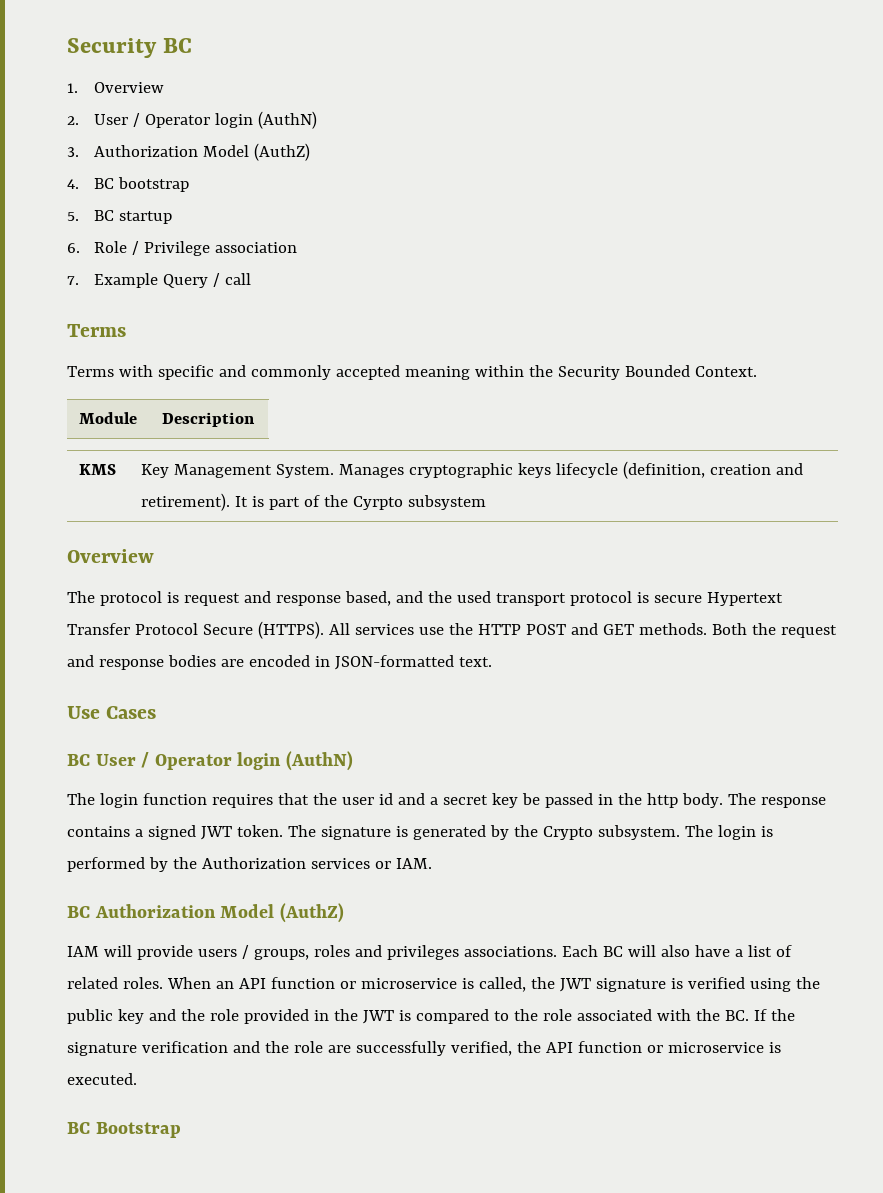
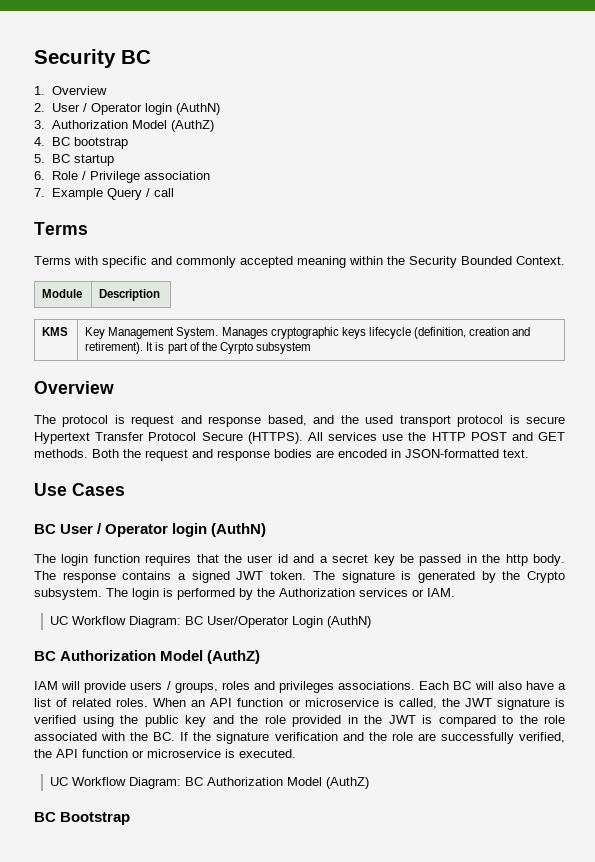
(432, 863) none -> [50,616,372,628] // UC Workflow Diagram: BC User/Operator Login (AuthN)
(137, 1079) none -> [50,777,370,789] // UC Workflow Diagram: BC Authorization Model (AuthZ)

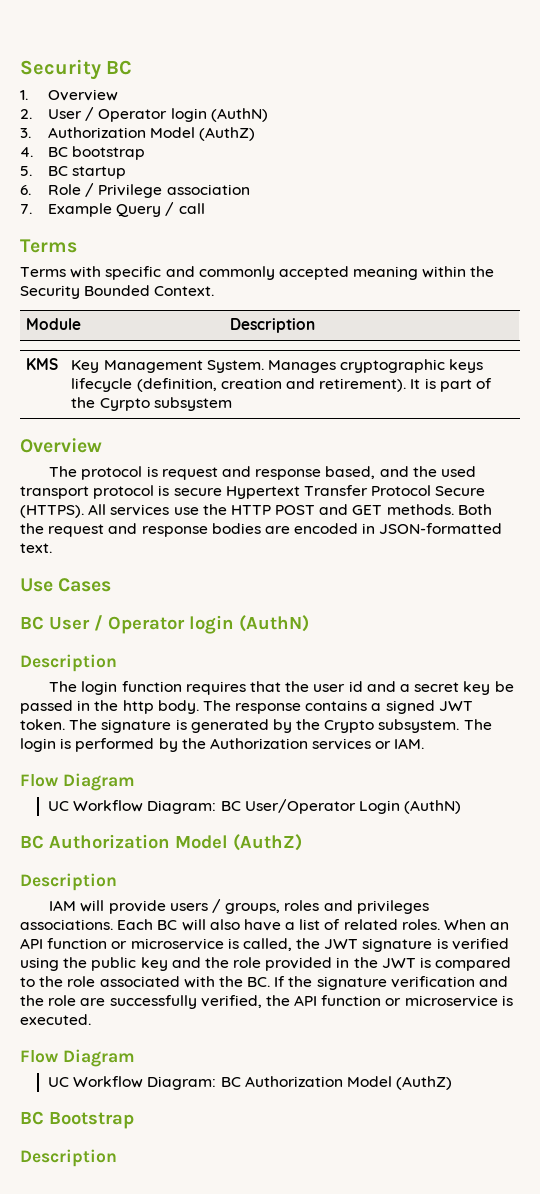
(267, 530) none -> [20,654,117,672] // Description
(455, 592) none -> [20,773,135,791] // Flow Diagram
(261, 657) none -> [20,873,117,891] // Description
(296, 753) none -> [20,1049,135,1067] // Flow Diagram
(131, 818) none -> [20,1149,117,1167] // Description

